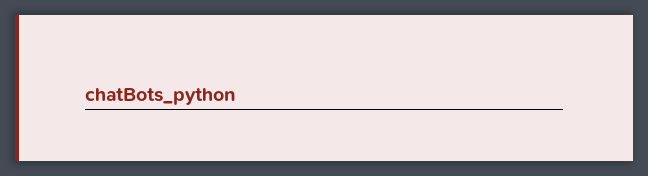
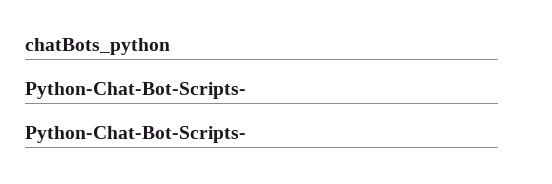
(236, 96) none -> [25,82,246,99] [25,126,246,143] // Python-Chat-Bot-Scripts- // Python-Chat-Bot-Scripts-

